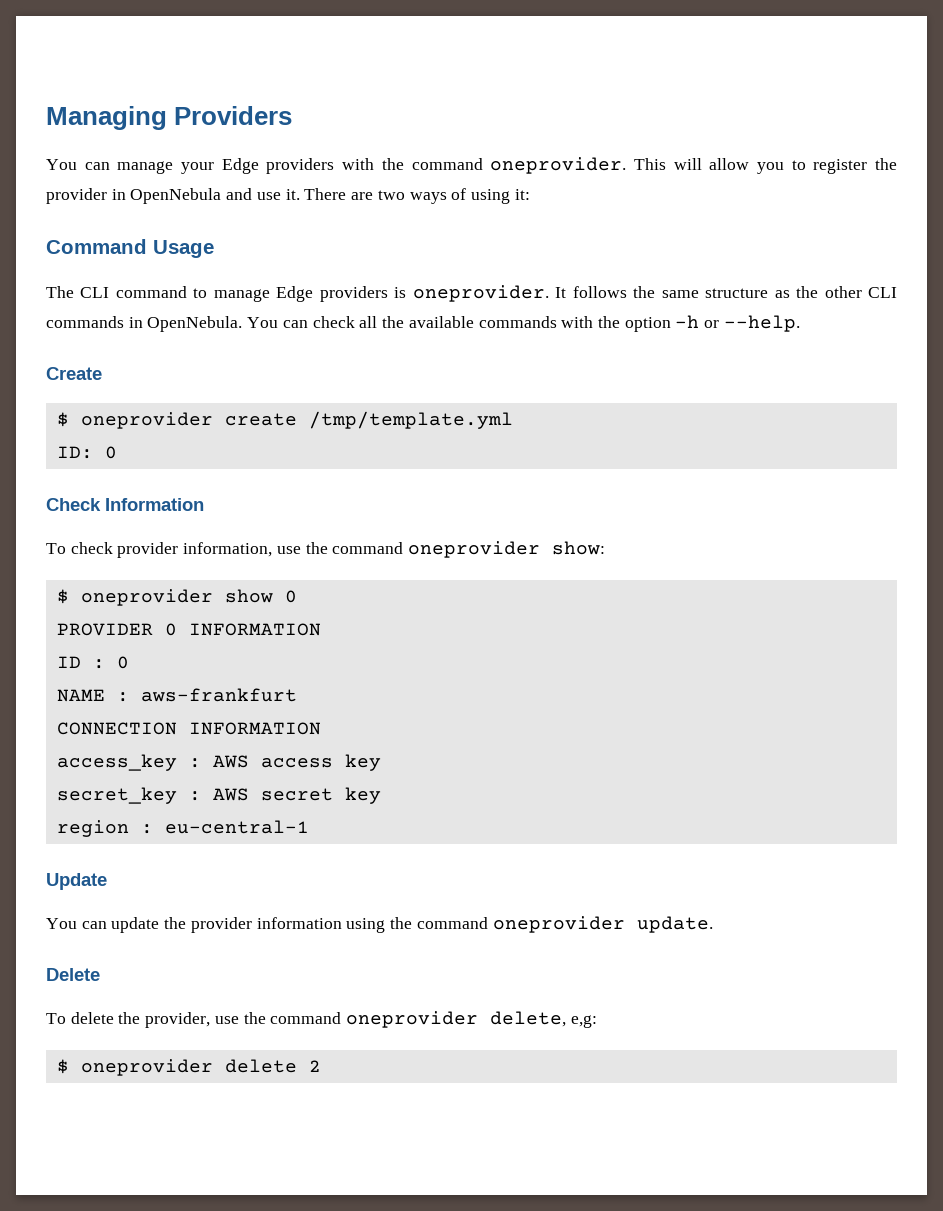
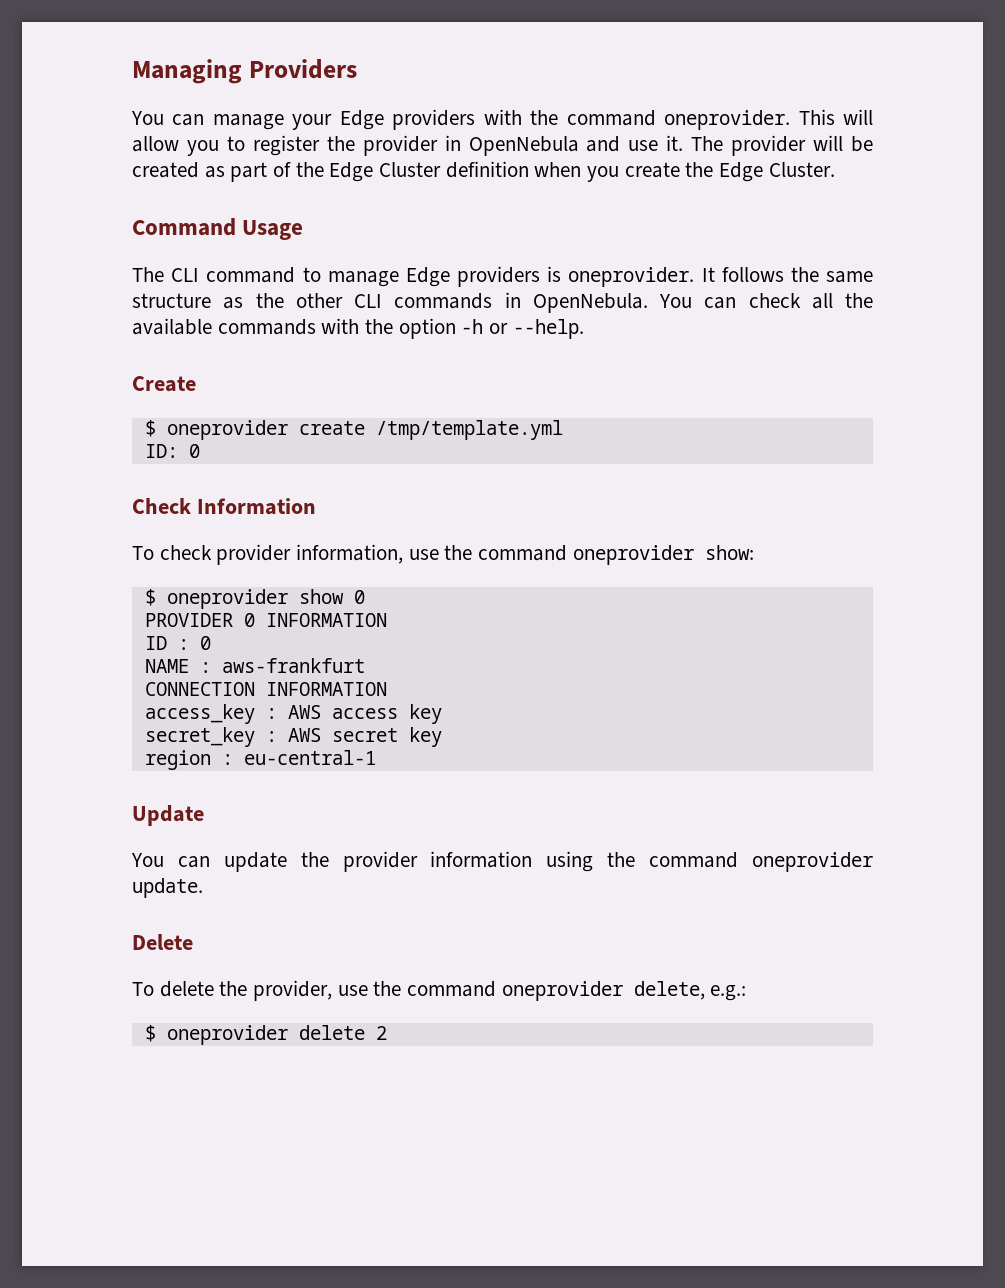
[304,188,530,204] There are two ways of using it: -> [691,135,874,156] [132,161,835,182] The provider will be created as part of the Edge Cluster definition when you create the Edge Cluster.
[570,1015,597,1028] e,g: -> [710,985,747,1001] e.g.:

